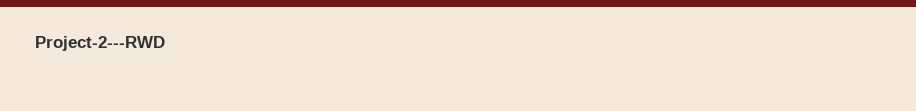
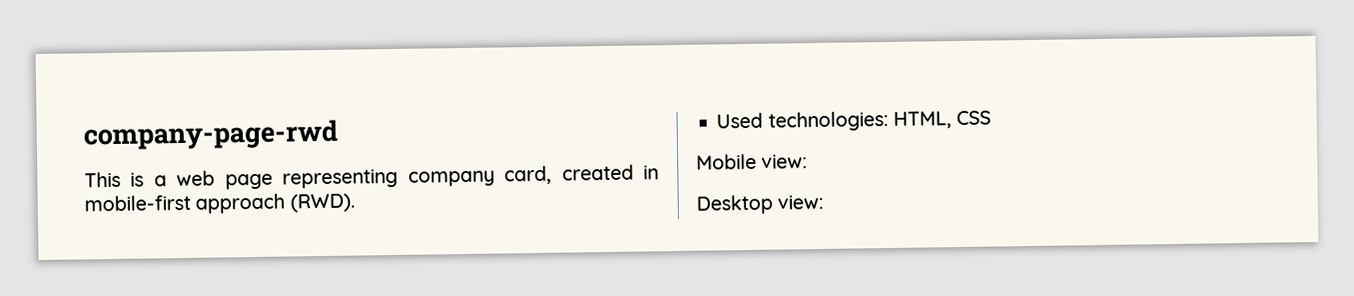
[35,36,165,51] Project-2---RWD -> [83,119,338,151] [84,164,660,190] [84,193,355,214] [716,110,992,132] [696,153,809,170] [696,194,825,215] company-page-rwd // This is a web page representing company card, created in mobile-first approach (RWD). // Used technologies: HTML, CSS // Mobile view: // Desktop view:

